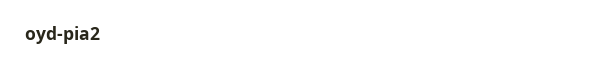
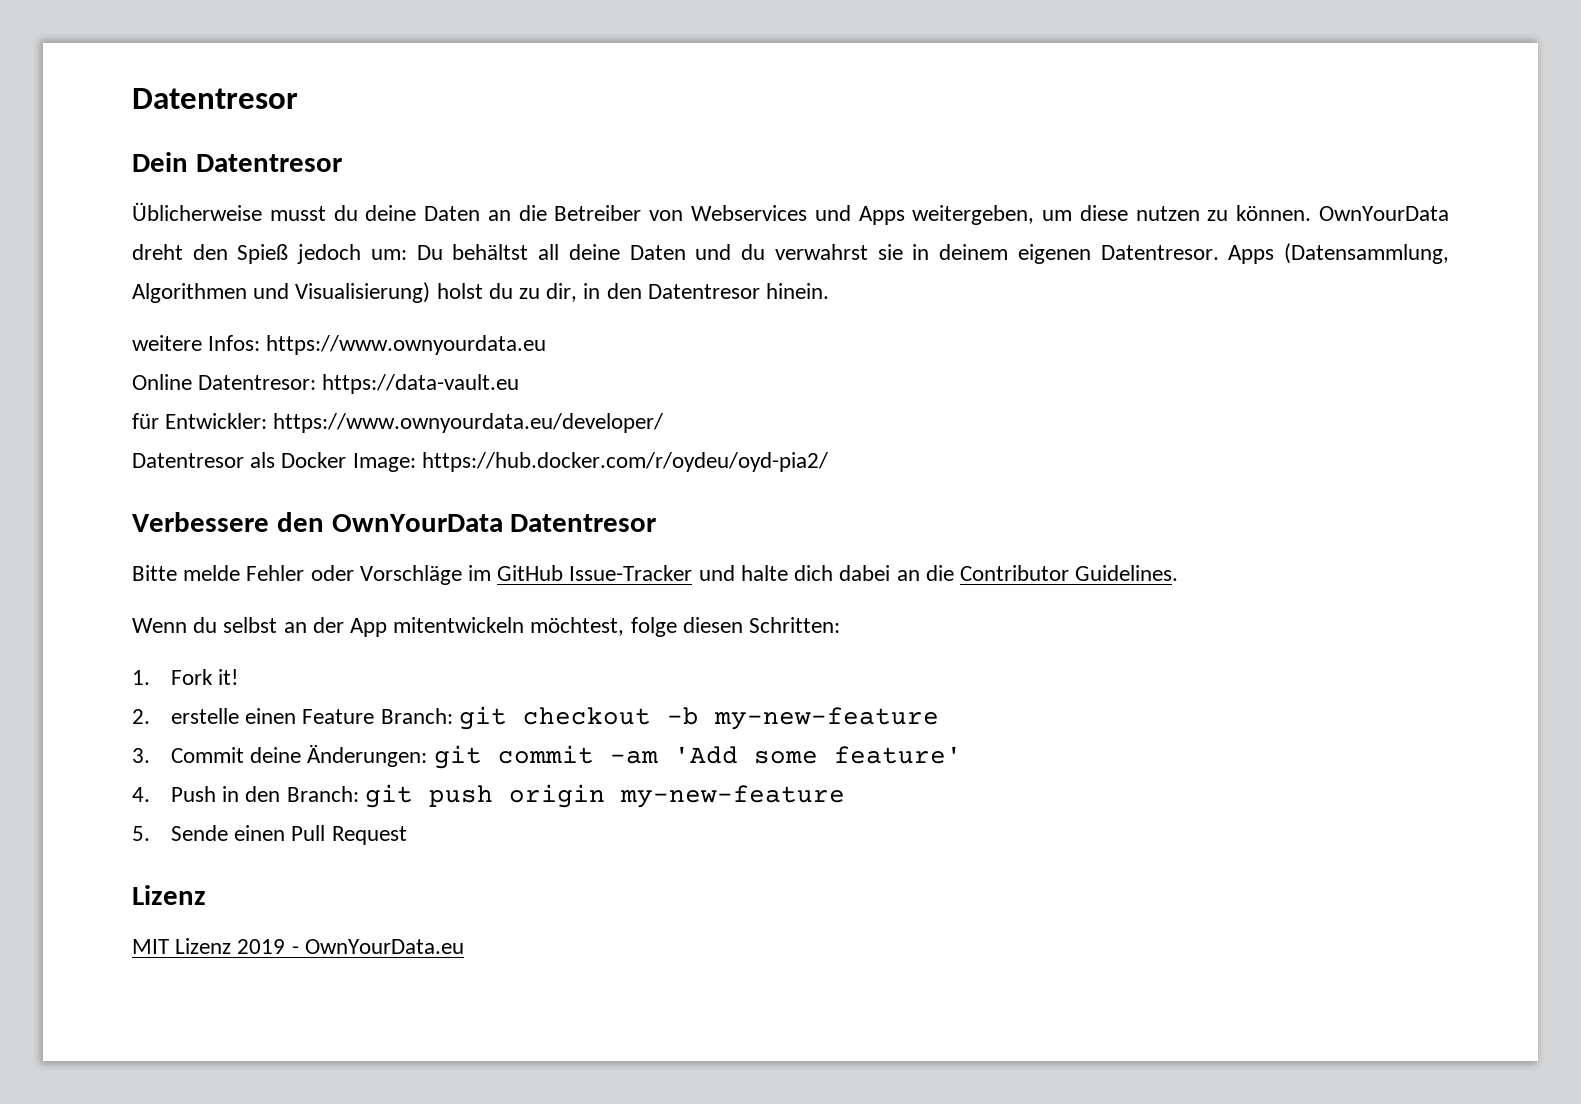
[25,26,100,44] oyd-pia2 -> [132,88,298,109] [132,152,342,172] [132,202,1450,225] [132,243,1449,264] [132,282,830,303] [132,335,547,355] [132,374,520,394] [132,413,664,433] [132,452,828,472] [132,512,657,532] [132,565,1179,585] [132,617,841,637] [132,669,239,685] [132,706,939,730] [132,745,962,769] [132,784,845,808] [132,825,407,845] [132,885,206,905] [132,938,464,954] Datentresor // Dein Datentresor // Üblicherweise musst du deine Daten an die Betreiber von Webservices und Apps weitergeben, um diese nutzen zu können. OwnYourData dreht den Spieß jedoch um: Du behältst all deine Daten und du verwahrst sie in deinem eigenen Datentresor. Apps (Datensammlung, Algorithmen und Visualisierung) holst du zu dir, in den Datentresor hinein. // weitere Infos: https://www.ownyourdata.eu // Online Datentresor: https://data-vault.eu // für Entwickler: https://www.ownyourdata.eu/developer/ // Datentresor als Docker Image: https://hub.docker.com/r/oydeu/oyd-pia2/ // Verbessere den OwnYourData Datentresor // Bitte melde Fehler oder Vorschläge im GitHub Issue-Tracker und halte dich dabei an die Contributor Guidelines. // Wenn du selbst an der App mitentwickeln möchtest, folge diesen Schritten: // 1. Fork it! // 2. erstelle einen Feature Branch: git checkout -b my-new-feature // 3. Commit deine Änderungen: git commit -am 'Add some feature' // 4. Push in den Branch: git push origin my-new-feature // 5. Sende einen Pull Request // Lizenz // MIT Lizenz 2019 - OwnYourData.eu

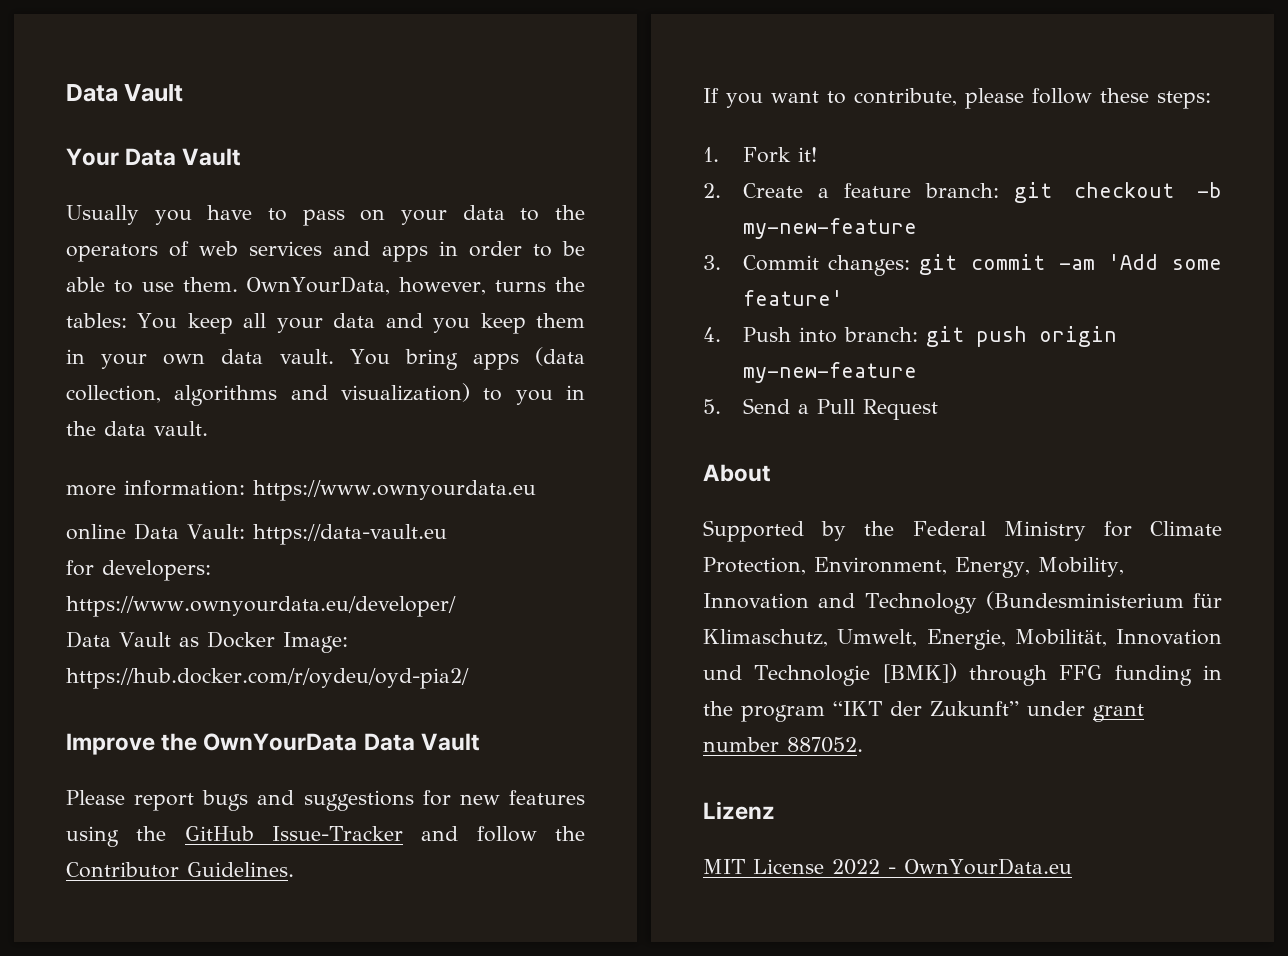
[132,88,298,109] [132,152,342,172] [132,202,1450,225] [132,243,1449,264] [132,282,830,303] [132,335,547,355] [132,374,317,390] Datentresor // Dein Datentresor // Üblicherweise musst du deine Daten an die Betreiber von Webservices und Apps weitergeben, um diese nutzen zu können. OwnYourData dreht den Spieß jedoch um: Du behältst all deine Daten und du verwahrst sie in deinem eigenen Datentresor. Apps (Datensammlung, Algorithmen und Visualisierung) holst du zu dir, in den Datentresor hinein. // weitere Infos: https://www.ownyourdata.eu // Online Datentresor: -> [66,84,184,102] [66,148,242,166] [66,205,585,226] [66,241,585,262] [66,276,585,295] [66,313,585,334] [66,347,585,370] [66,383,585,406] [66,421,208,436] [66,480,536,501] [66,523,245,540] Data Vault // Your Data Vault // Usually you have to pass on your data to the operators of web services and apps in order to be able to use them. OwnYourData, however, turns the tables: You keep all your data and you keep them in your own data vault. You bring apps (data collection, algorithms and visualization) to you in the data vault. // more information: https://www.ownyourdata.eu // online Data Vault:
[132,413,268,429] für Entwickler: -> [66,560,211,581] for developers:
[132,452,276,468] Datentresor als -> [66,631,199,648] Data Vault as
[132,512,657,532] [132,565,1179,585] [132,617,841,637] Verbessere den OwnYourData Datentresor // Bitte melde Fehler oder Vorschläge im GitHub Issue-Tracker und halte dich dabei an die Contributor Guidelines. // Wenn du selbst an der App mitentwickeln möchtest, folge diesen Schritten: -> [66,733,480,755] [66,790,585,811] [66,826,585,847] [66,862,294,878] [703,88,1211,109] Improve the OwnYourData Data Vault // Please report bugs and suggestions for new features using the GitHub Issue-Tracker and follow the Contributor Guidelines. // If you want to contribute, please follow these steps:
[170,708,453,724] erstelle einen Feature Branch: -> [742,183,999,198] Create a feature branch:
[250,745,428,767] deine Änderungen: -> [828,255,911,276] changes:
[222,786,359,802] in den Branch: -> [798,327,918,343] into branch:
[170,825,286,841] Sende einen -> [742,398,809,414] Send a
(407, 835) none -> [703,464,771,482] [703,520,1222,542] [703,557,1124,578] [703,591,1222,614] [703,629,1222,650] [703,663,1222,686] [703,701,1144,722] [703,737,863,753] // About // Supported by the Federal Ministry for Climate Protection, Environment, Energy, Mobility, Innovation and Technology (Bundesministerium für Klimaschutz, Umwelt, Energie, Mobilität, Innovation und Technologie [BMK]) through FFG funding in the program “IKT der Zukunft” under grant number 887052.
[175,938,286,954] Lizenz 2019 -> [753,859,880,875] License 2022

